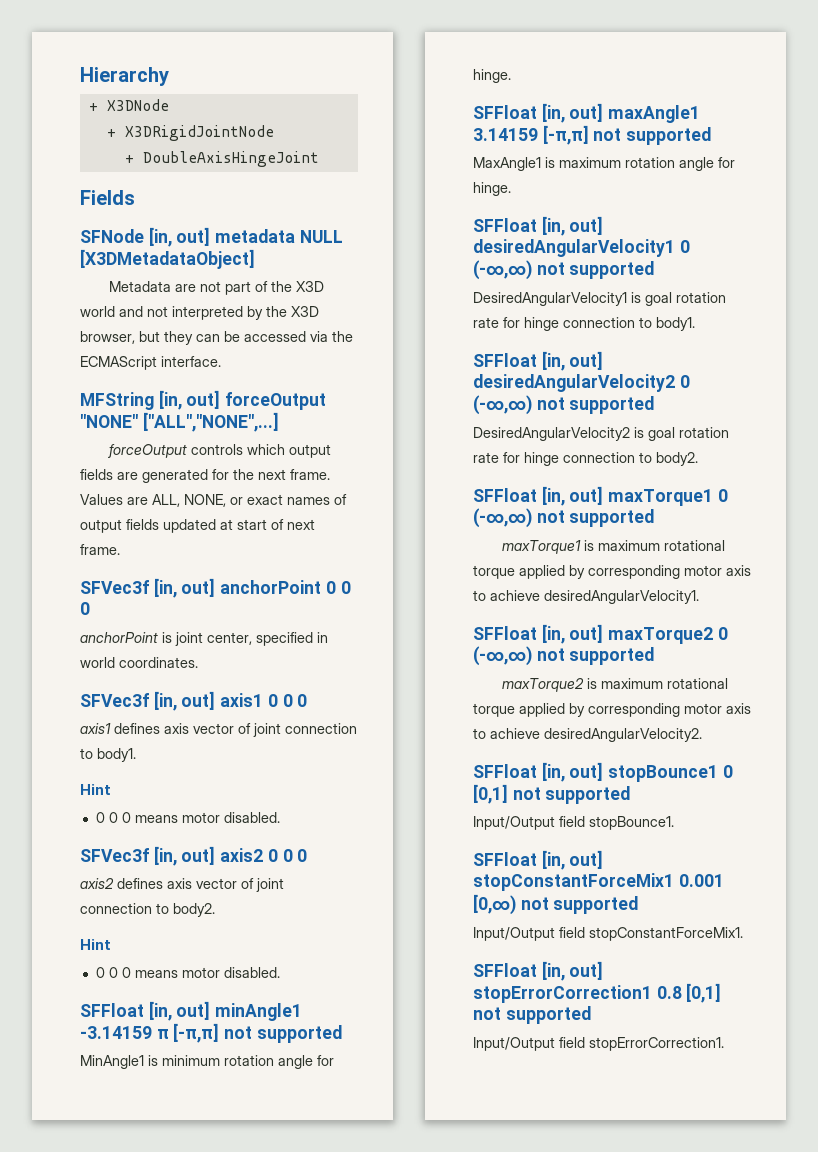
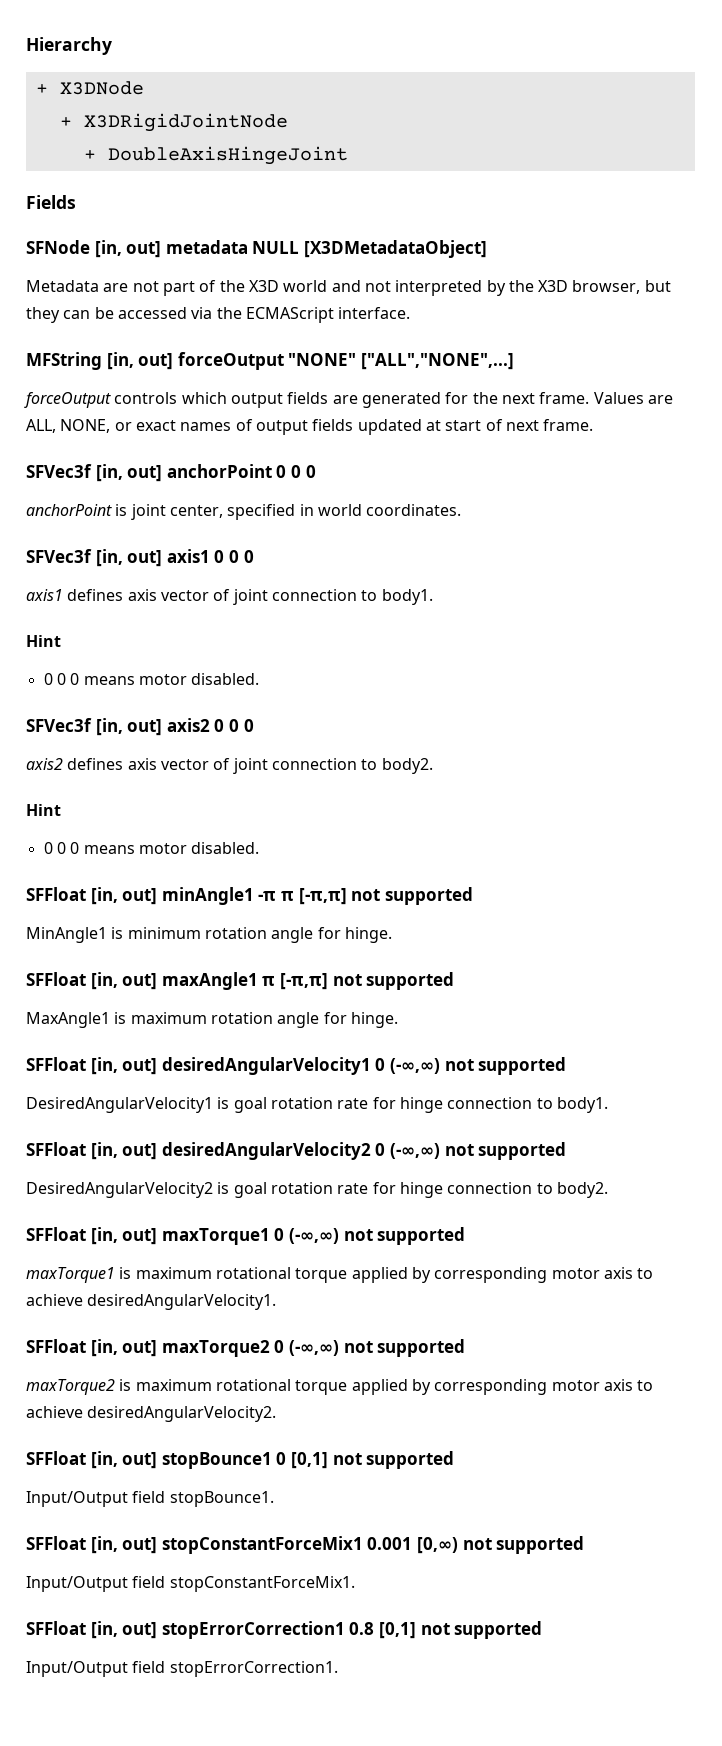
[80,1026,152,1039] -3.14159 -> [258,891,277,901] -π
[473,128,538,141] 3.14159 -> [262,976,276,986] π

